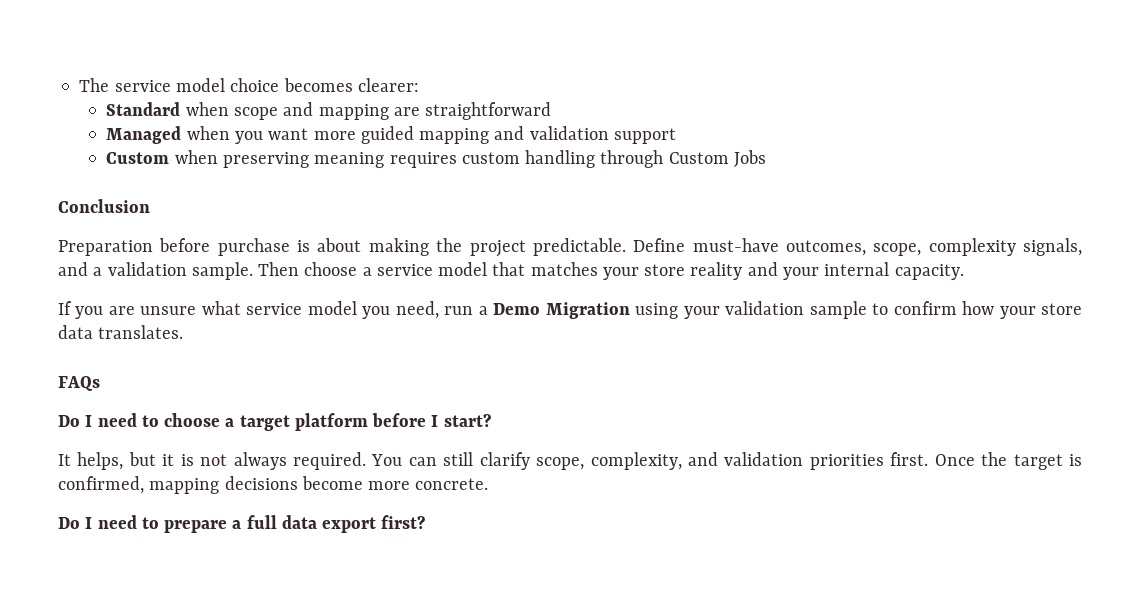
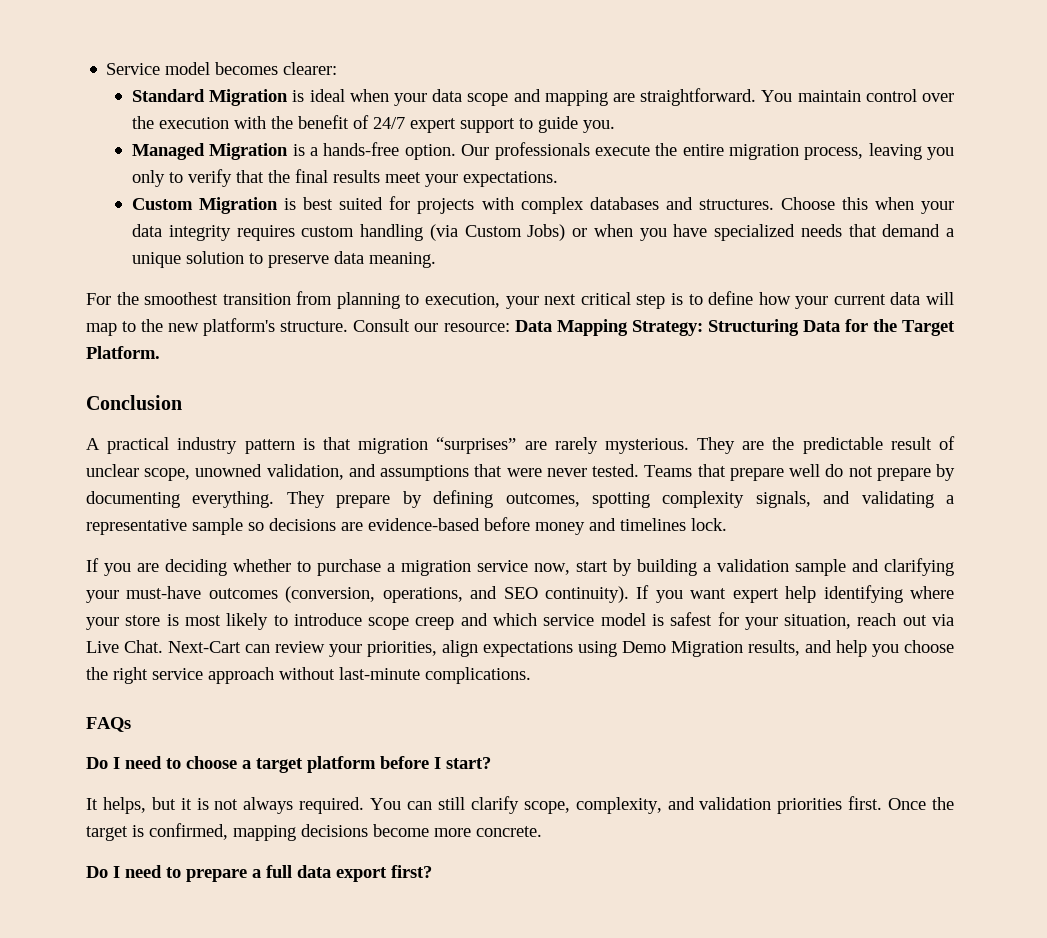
[79,78,280,92] The service model choice -> [106,62,211,75] Service model
[185,102,552,120] [106,126,676,144] [106,150,766,168] [58,199,150,213] [58,238,1082,257] [58,262,964,280] [58,301,1082,319] [58,325,184,339] when scope and mapping are straightforward // Managed when you want more guided mapping and validation support // Custom when preserving meaning requires custom handling through Custom Jobs // Conclusion // Preparation before purchase is about making the project predictable. Define must-have outcomes, scope, complexity signals, and a validation sample. Then choose a service model that matches your store reality and your internal capacity. // If you are unsure what service model you need, run a Demo Migration using your validation sample to confirm how your store data translates. -> [209,88,955,106] [132,115,616,133] [132,142,954,160] [132,169,559,187] [132,196,955,214] [132,224,955,241] [132,251,437,268] [86,291,954,309] [86,318,955,336] [86,346,160,359] [86,395,182,410] [86,436,955,454] [86,464,956,481] [86,490,954,508] [86,517,727,535] [86,558,954,576] [86,585,955,603] [86,612,954,630] [86,640,954,657] [86,667,531,684] Migration is ideal when your data scope and mapping are straightforward. You maintain control over the execution with the benefit of 24/7 expert support to guide you. // Managed Migration is a hands-free option. Our professionals execute the entire migration process, leaving you only to verify that the final results meet your expectations. // Custom Migration is best suited for projects with complex databases and structures. Choose this when your data integrity requires custom handling (via Custom Jobs) or when you have specialized needs that demand a unique solution to preserve data meaning. // For the smoothest transition from planning to execution, your next critical step is to define how your current data will map to the new platform's structure. Consult our resource: Data Mapping Strategy: Structuring Data for the Target Platform. // Conclusion // A practical industry pattern is that migration “surprises” are rarely mysterious. They are the predictable result of unclear scope, unowned validation, and assumptions that were never tested. Teams that prepare well do not prepare by documenting everything. They prepare by defining outcomes, spotting complexity signals, and validating a representative sample so decisions are evidence-based before money and timelines lock. // If you are deciding whether to purchase a migration service now, start by building a validation sample and clarifying your must-have outcomes (conversion, operations, and SEO continuity). If you want expert help identifying where your store is most likely to introduce scope creep and which service model is safest for your situation, reach out via Live Chat. Next-Cart can review your priorities, align expectations using Demo Migration results, and help you choose the right service approach without last-minute complications.

